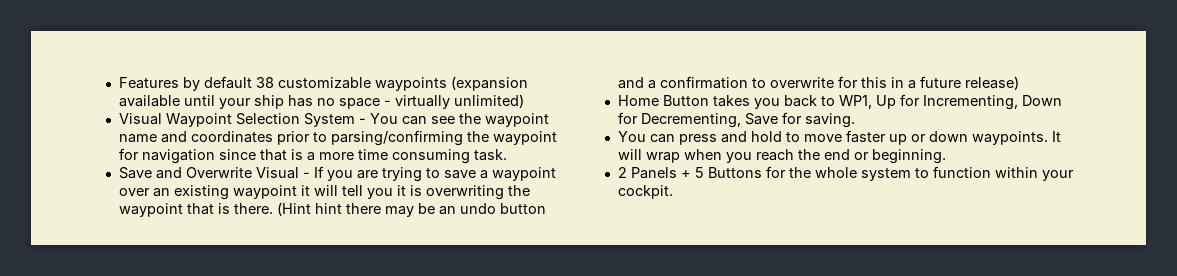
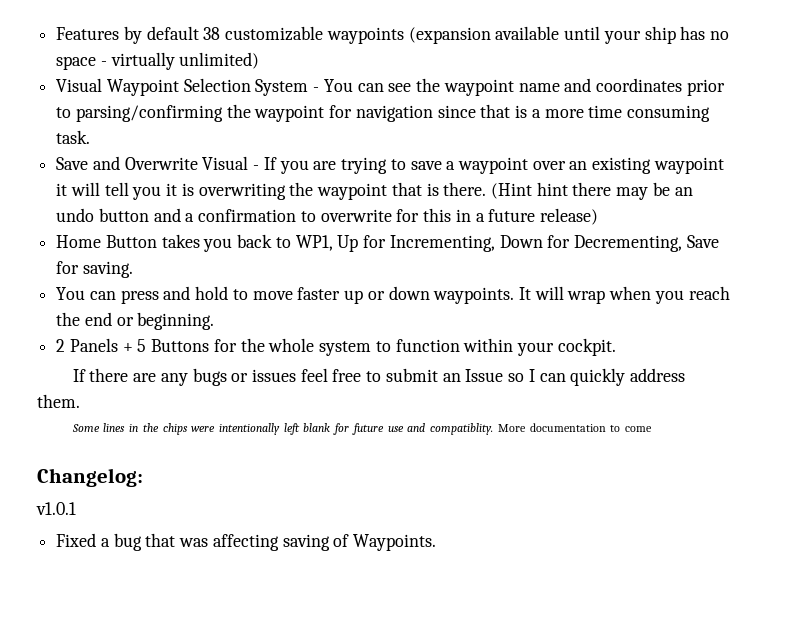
(673, 192) none -> [72,368,685,386] [37,394,80,408] [71,423,652,435] [37,468,143,487] [36,502,76,515] [56,533,437,551] // If there are any bugs or issues feel free to submit an Issue so I can quickly address them. // Some lines in the chips were intentionally left blank for future use and compatiblity. More documentation to come // Changelog: // v1.0.1 // Fixed a bug that was affecting saving of Waypoints.

